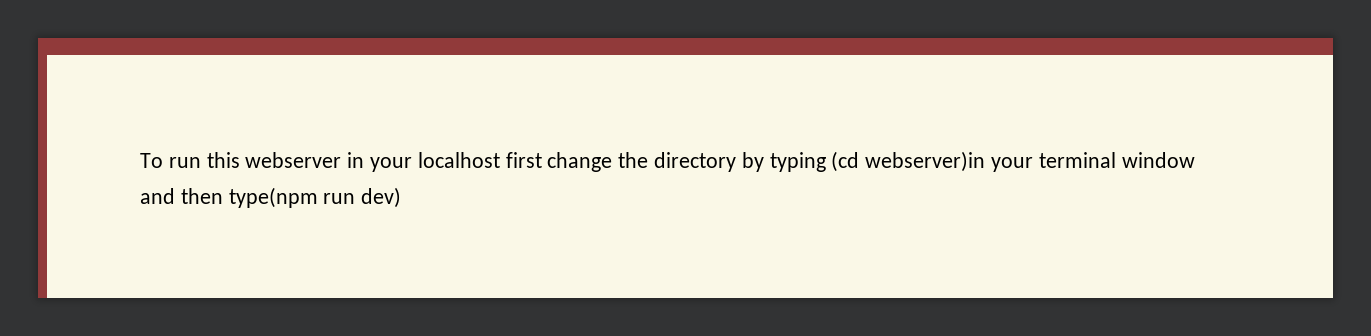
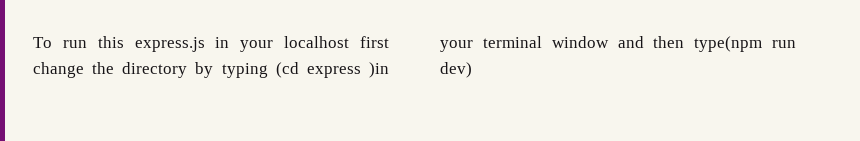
[245,152,342,168] webserver -> [134,37,205,52] express.js
[865,151,986,172] webserver)in -> [306,62,389,78] express )in

